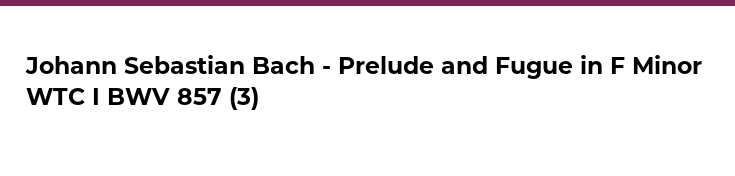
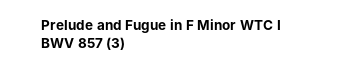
[25,55,331,74] Johann Sebastian Bach - -> (41, 25) none

